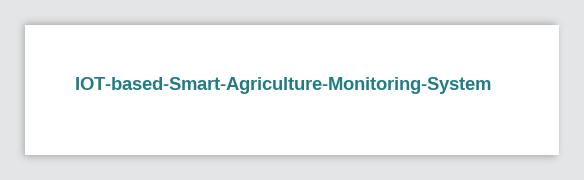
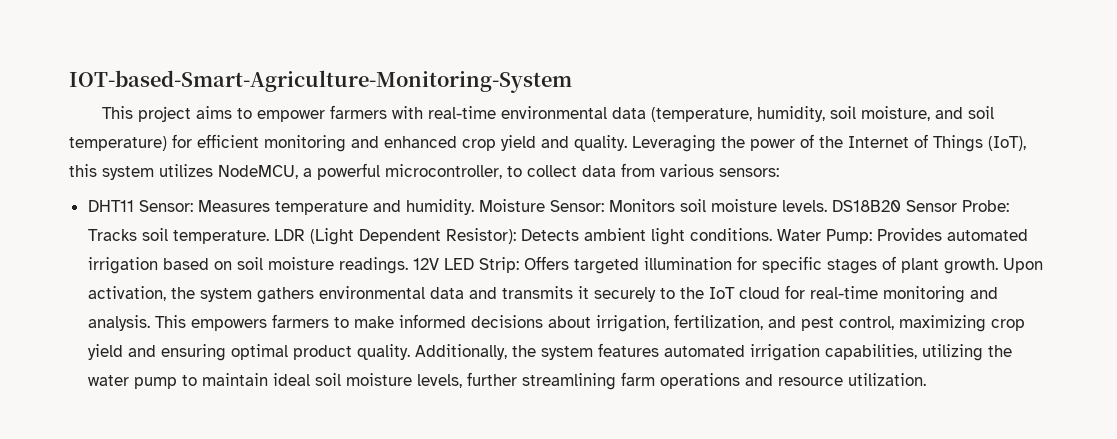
(491, 85) none -> [102,105,995,122] [69,134,1026,152] [69,163,779,180] [87,199,1009,215] [87,228,1028,245] [87,256,1043,274] [87,285,998,303] [87,314,1025,332] [87,343,1012,361] [87,372,926,390] // This project aims to empower farmers with real-time environmental data (temperature, humidity, soil moisture, and soil temperature) for efficient monitoring and enhanced crop yield and quality. Leveraging the power of the Internet of Things (IoT), this system utilizes NodeMCU, a powerful microcontroller, to collect data from various sensors: // DHT11 Sensor: Measures temperature and humidity. Moisture Sensor: Monitors soil moisture levels. DS18B20 Sensor Probe: Tracks soil temperature. LDR (Light Dependent Resistor): Detects ambient light conditions. Water Pump: Provides automated irrigation based on soil moisture readings. 12V LED Strip: Offers targeted illumination for specific stages of plant growth. Upon activation, the system gathers environmental data and transmits it securely to the IoT cloud for real-time monitoring and analysis. This empowers farmers to make informed decisions about irrigation, fertilization, and pest control, maximizing crop yield and ensuring optimal product quality. Additionally, the system features automated irrigation capabilities, utilizing the water pump to maintain ideal soil moisture levels, further streamlining farm operations and resource utilization.

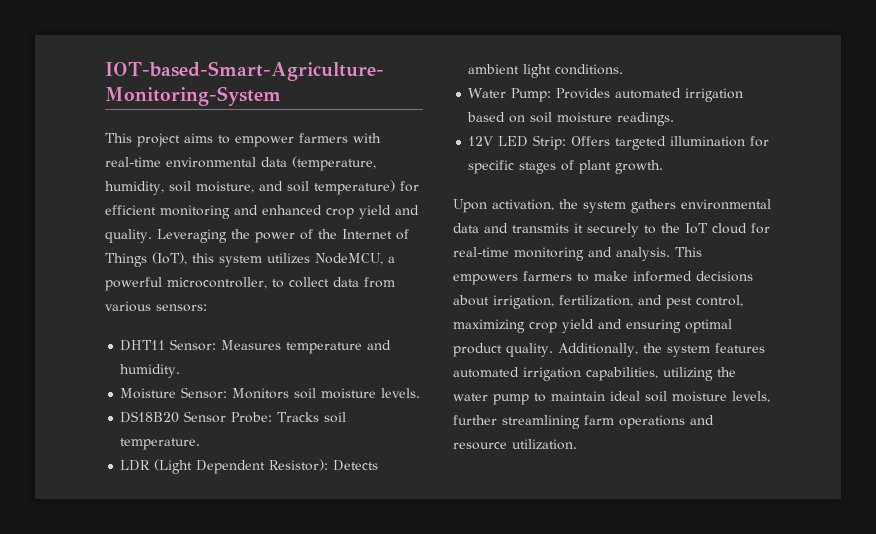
(474, 207) none -> (181, 371) //
(827, 206) none -> (421, 393) //
(269, 237) none -> (201, 444) //
(772, 234) none -> (624, 69) //
(408, 265) none -> (675, 119) //
(998, 266) none -> (664, 167) //

